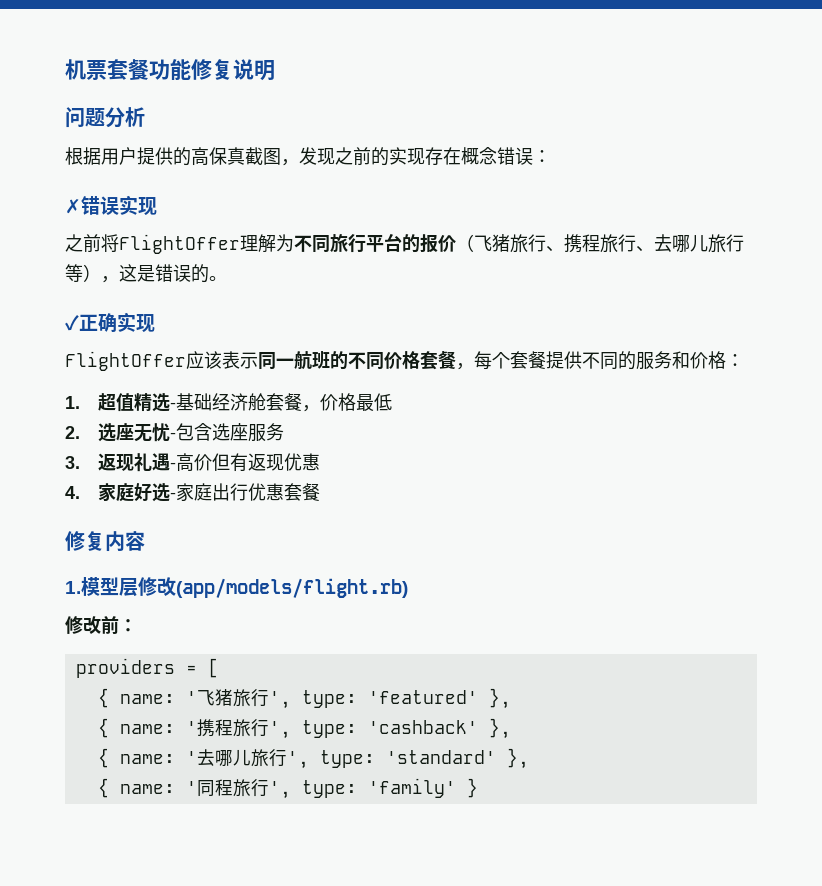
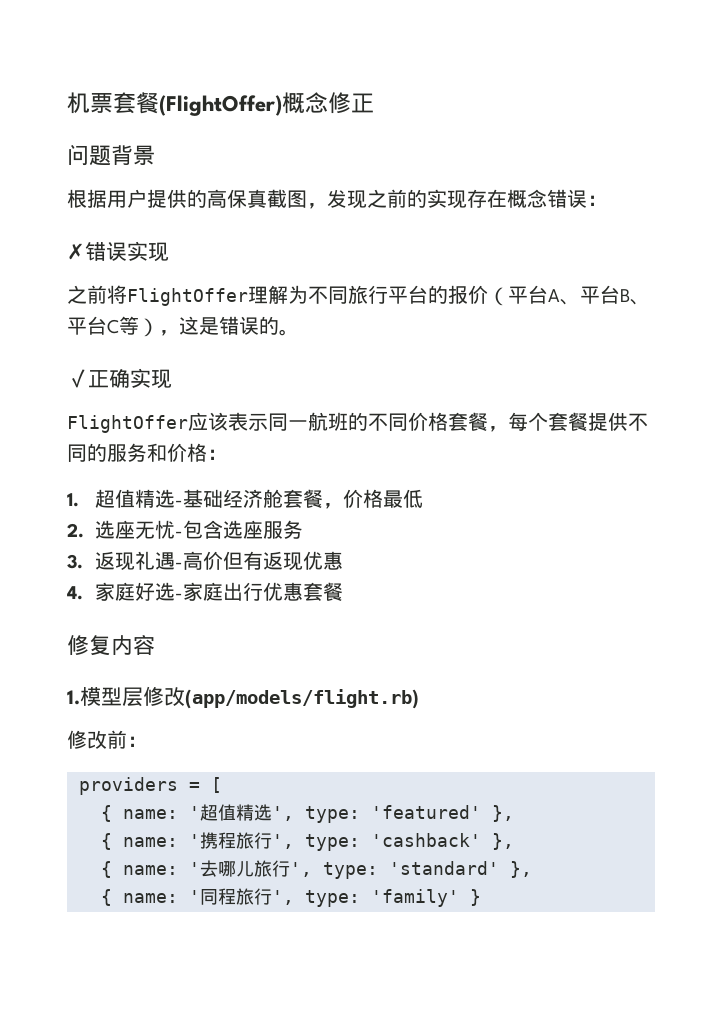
[149,59,275,81] 功能修复说明 -> [159,92,374,116] (FlightOffer)概念修正
[105,107,145,128] 分析 -> [111,145,155,165] 背景
[474,234,744,253] 飞猪旅行、携程旅行、去哪儿旅行 -> [508,285,650,305] [67,316,119,335] 平台A、平台B、平台C
[196,689,269,707] 飞猪旅行 -> [199,804,272,821] 超值精选

